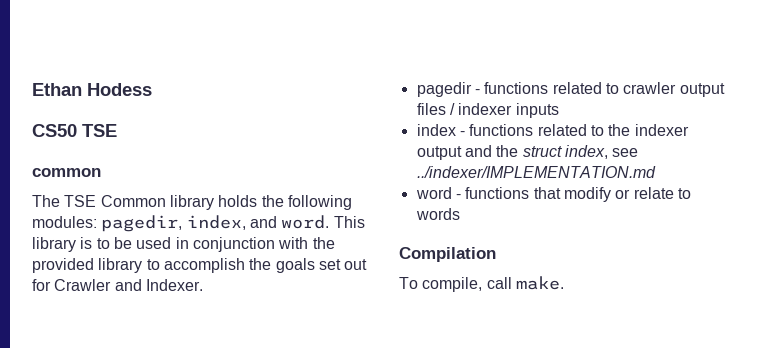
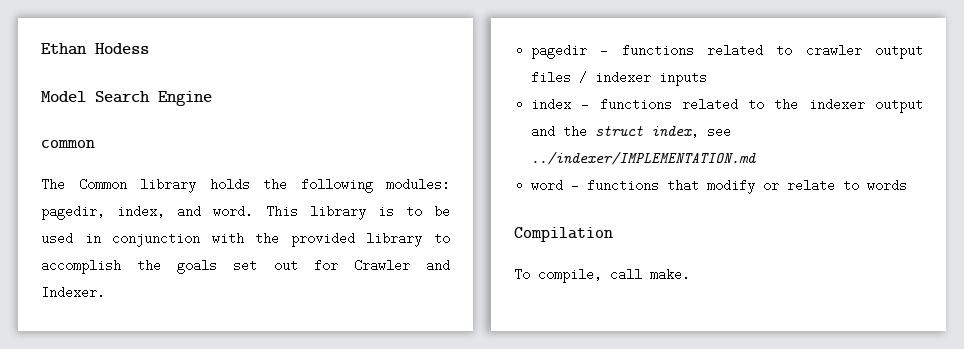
[32,124,117,137] CS50 TSE -> [41,91,212,106] Model Search Engine
[64,195,97,207] TSE -> (65, 184) none

